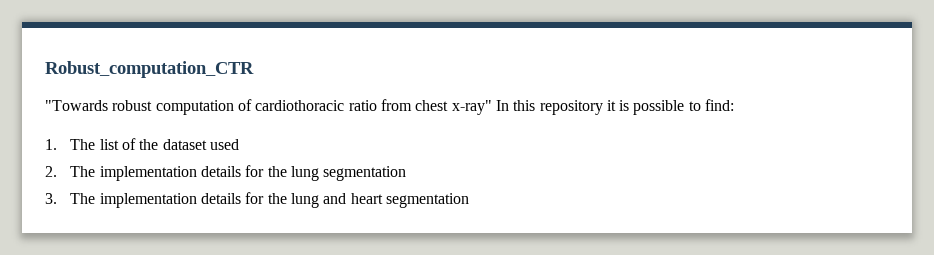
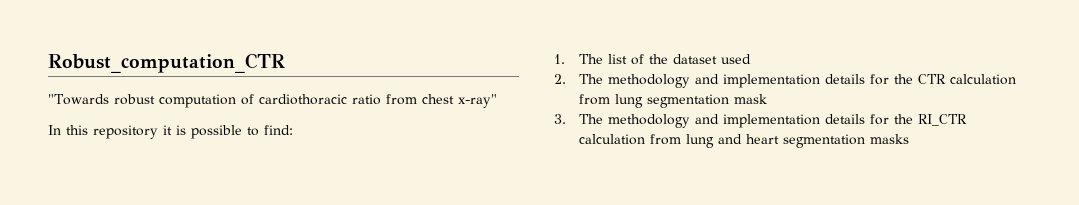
(492, 107) none -> (497, 101) //
[99,165,287,181] implementation details for the -> [607,74,1016,88] [578,94,610,105] methodology and implementation details for the CTR calculation from
(407, 173) none -> [733,94,767,104] mask
[99,192,287,208] implementation details for the -> [607,114,967,128] [578,134,681,145] methodology and implementation details for the RI_CTR calculation from
(469, 200) none -> [869,134,909,144] masks

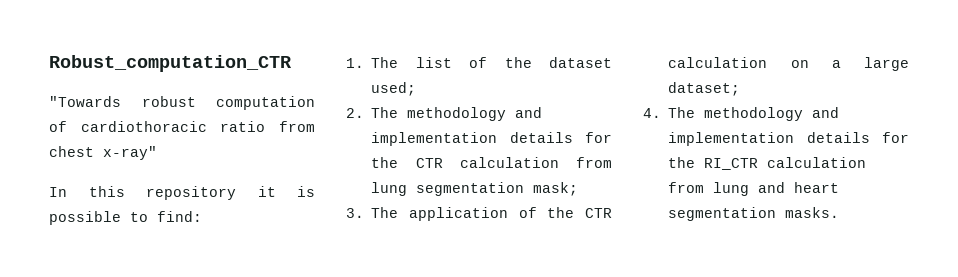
[720,54,751,64] used -> [371,82,417,96] used;
[733,94,767,104] [554,114,566,124] mask // 3. -> [533,182,579,196] [346,207,612,221] [668,57,909,71] [668,82,741,96] [643,108,661,118] mask; // 3. The application of the CTR calculation on a large dataset; // 4.
[869,134,909,144] masks -> [785,207,840,218] masks.

